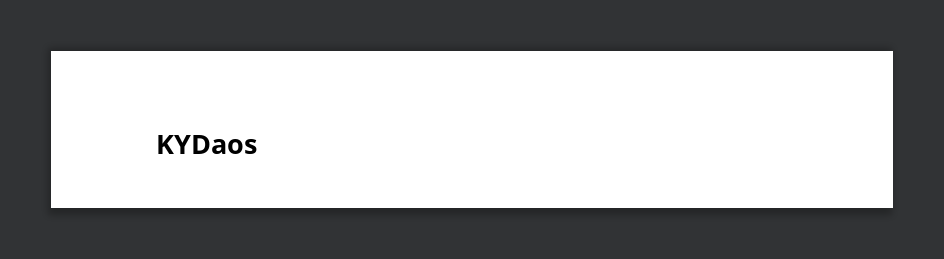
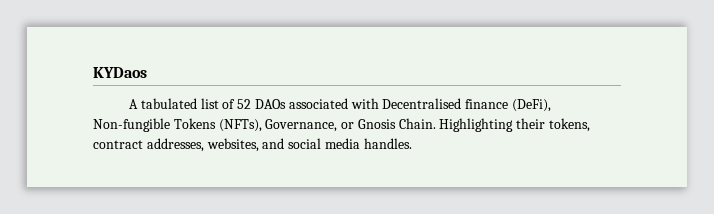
(257, 144) none -> [129,98,551,112] [93,118,591,132] [93,138,412,152] // A tabulated list of 52 DAOs associated with Decentralised finance (DeFi), Non-fungible Tokens (NFTs), Governance, or Gnosis Chain. Highlighting their tokens, contract addresses, websites, and social media handles.

